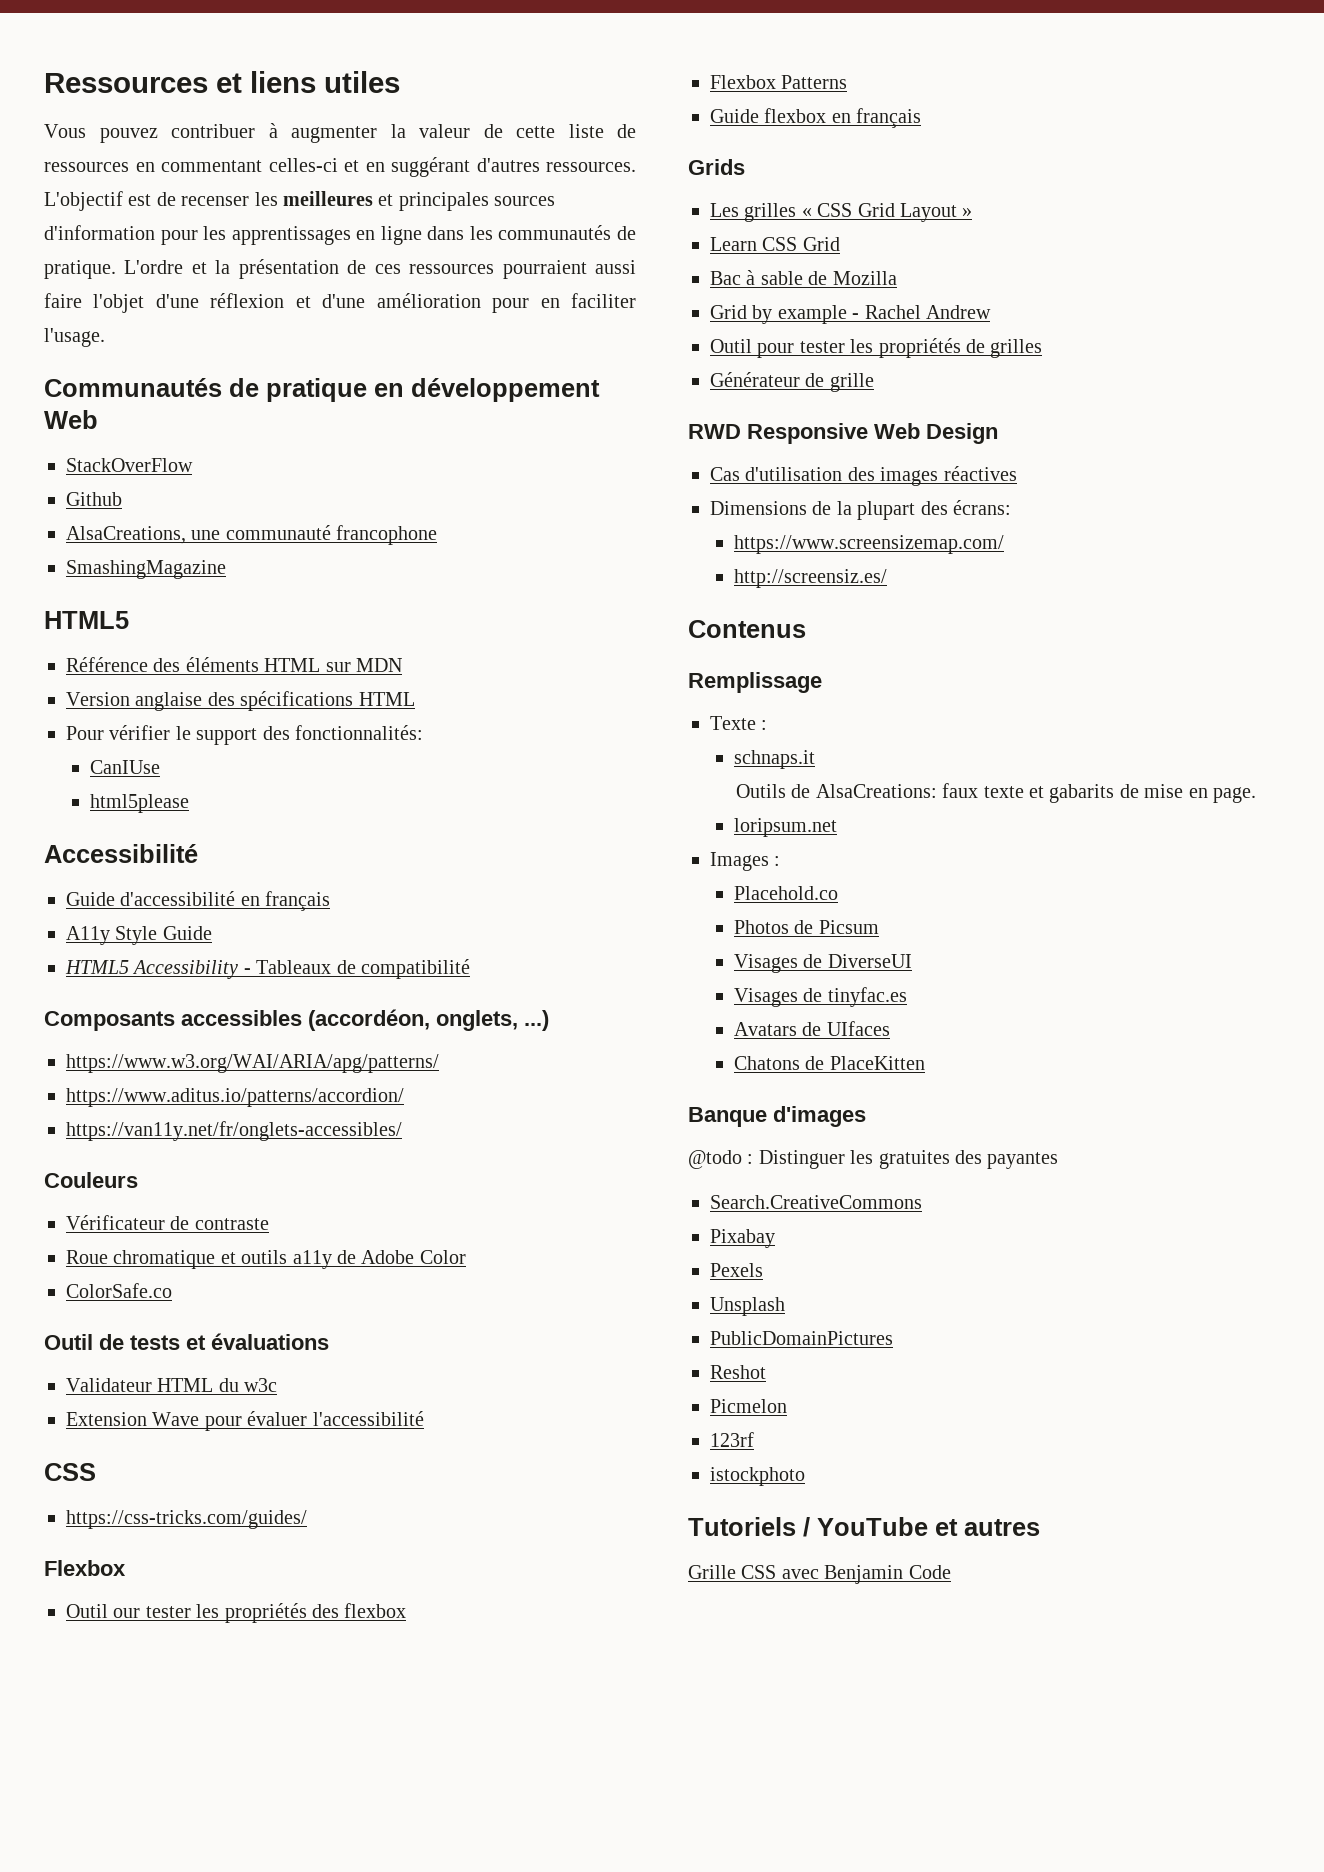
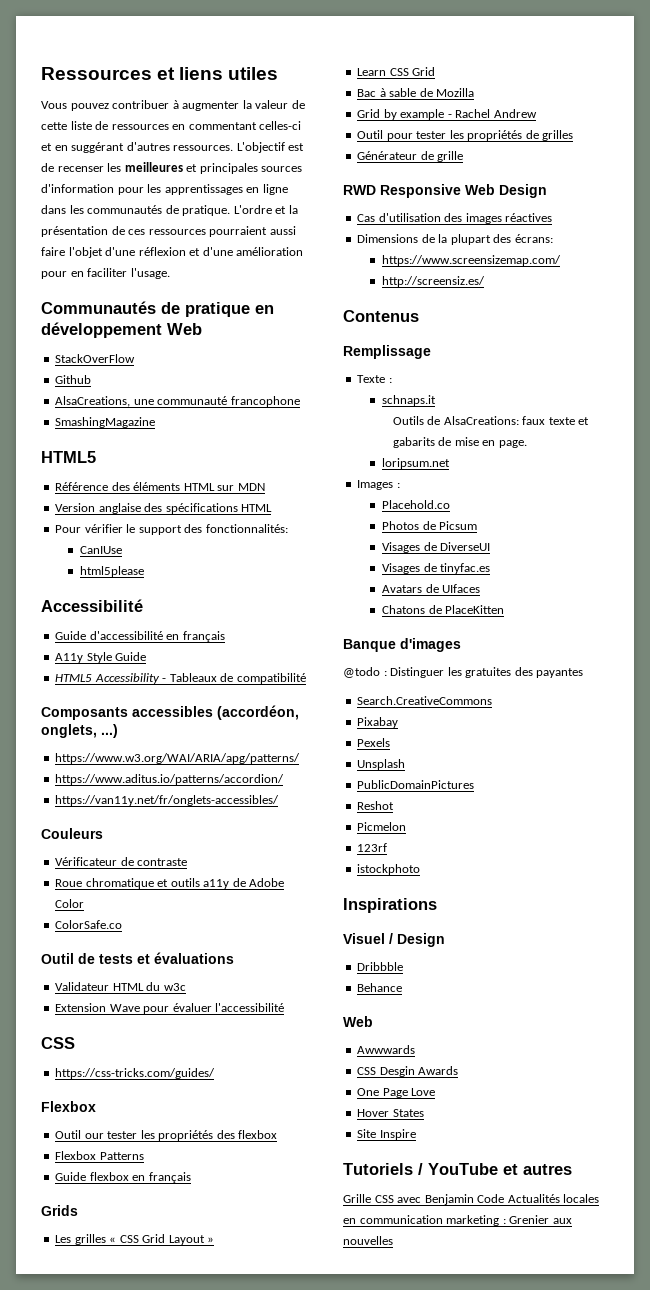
(805, 1476) none -> [343,898,437,913] [343,933,445,947] [357,962,404,971] [357,983,403,992] [343,1016,373,1027] [357,1045,416,1054] [357,1066,459,1077] [357,1088,436,1098] [357,1109,424,1117] [357,1129,416,1140] // Inspirations // Visuel / Design // Dribbble // Behance // Web // Awwwards // CSS Desgin Awards // One Page Love // Hover States // Site Inspire
(951, 1572) none -> [507,1194,600,1203] [343,1215,572,1226] [343,1236,393,1245] Actualités locales en communication marketing : Grenier aux nouvelles

